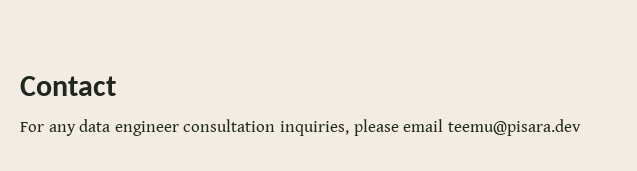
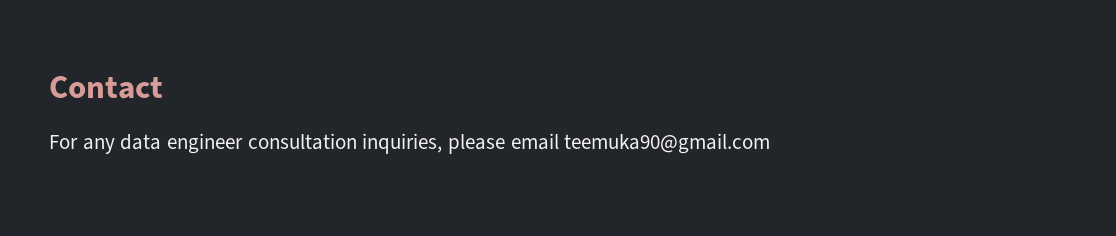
[447,119,581,136] teemu@pisara.dev -> [564,133,771,154] teemuka90@gmail.com

